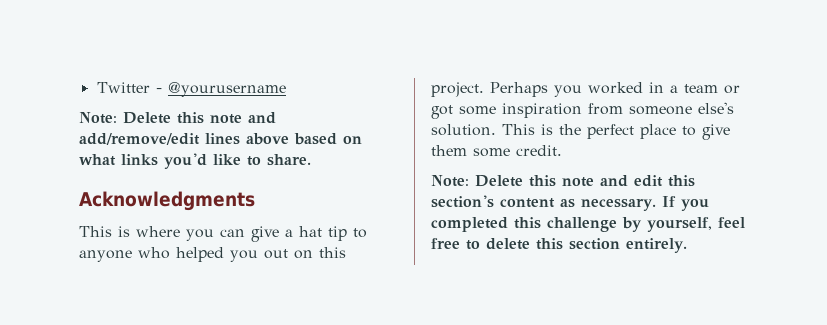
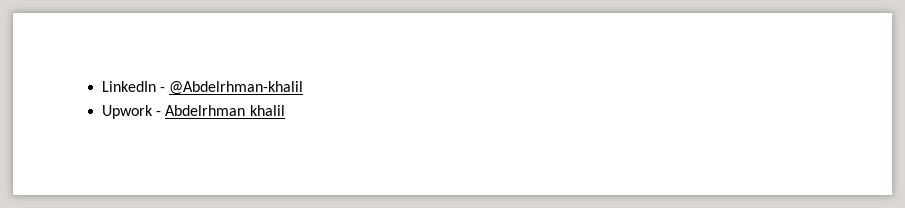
[96,82,286,97] [79,112,276,124] [79,133,362,145] [79,153,311,169] [79,191,255,211] [79,226,367,242] [79,247,346,262] [431,82,740,97] [431,102,734,119] [431,124,730,140] [431,145,562,157] [431,175,695,187] [431,195,709,211] [431,217,745,232] [431,238,687,253] Twitter - @yourusername // Note: Delete this note and add/remove/edit lines above based on what links you'd like to share. // Acknowledgments // This is where you can give a hat tip to anyone who helped you out on this project. Perhaps you worked in a team or got some inspiration from someone else's solution. This is the perfect place to give them some credit. // Note: Delete this note and edit this section's content as necessary. If you completed this challenge by yourself, feel free to delete this section entirely. -> [102,81,304,95] [102,105,285,119] LinkedIn - @Abdelrhman-khalil // Upwork - Abdelrhman khalil

